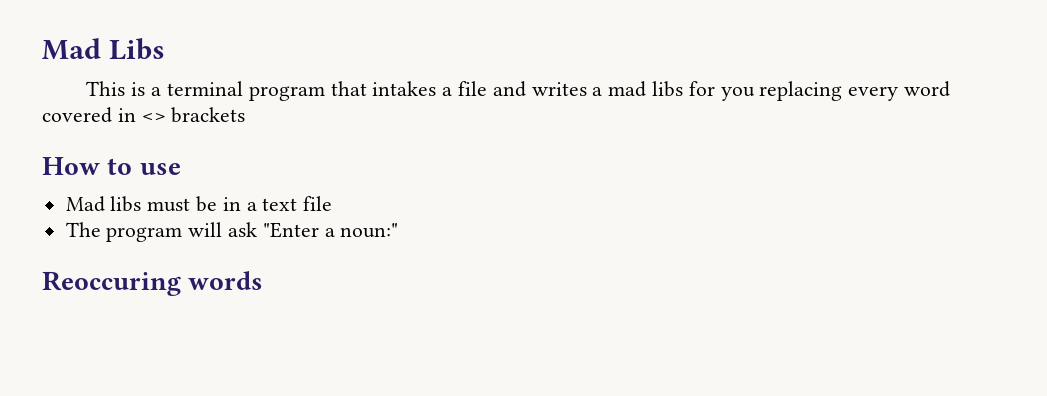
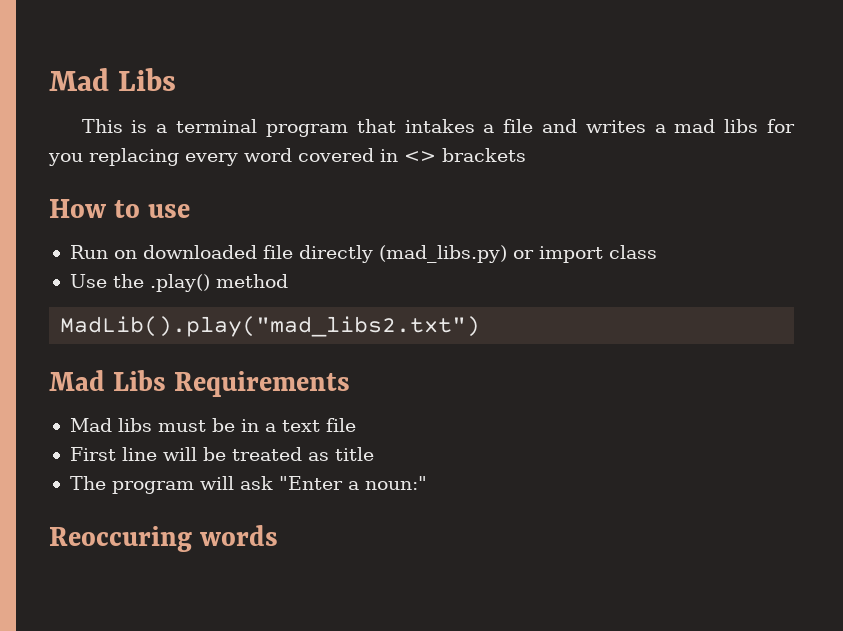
(181, 169) none -> [69,245,657,263] [69,274,288,292] [60,316,481,337] [49,370,351,397] // Run on downloaded file directly (mad_libs.py) or import class // Use the .play() method // MadLib().play("mad_libs2.txt") // Mad Libs Requirements
(333, 203) none -> [69,447,374,461] // First line will be treated as title

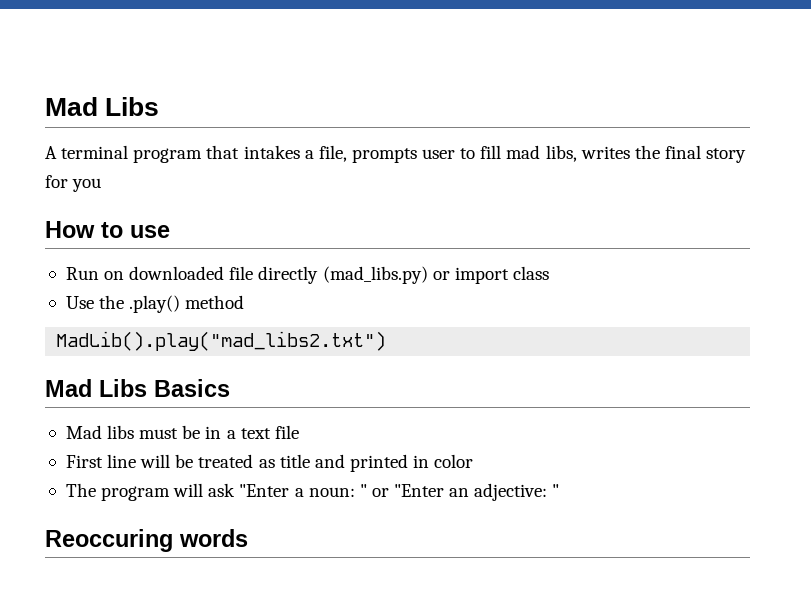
[81,119,168,133] This is a -> [45,146,57,159] A
[503,119,795,133] [48,148,526,166] file and writes a mad libs for you replacing every word covered in <> brackets -> [318,145,747,163] [45,175,102,192] file, prompts user to fill mad libs, writes the final story for you
[174,371,351,397] Requirements -> [154,379,230,397] Basics
(374, 454) none -> [314,454,474,472] and printed in color
[364,476,427,490] noun:" -> [308,483,560,501] noun: " or "Enter an adjective: "

